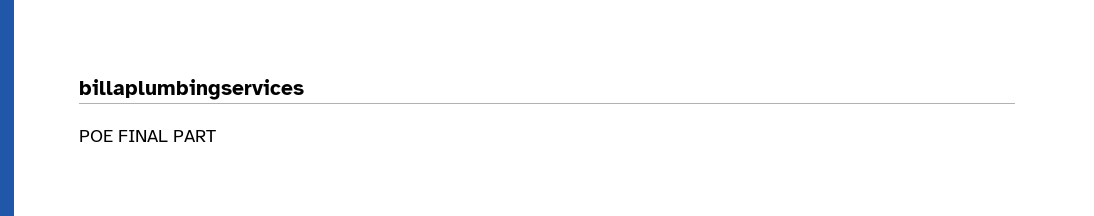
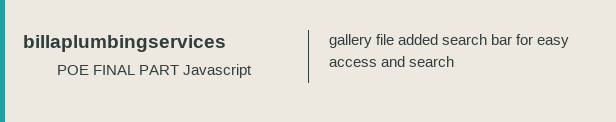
(216, 136) none -> [183,64,253,78] [329,34,570,48] [329,56,455,67] Javascript gallery file added search bar for easy access and search

